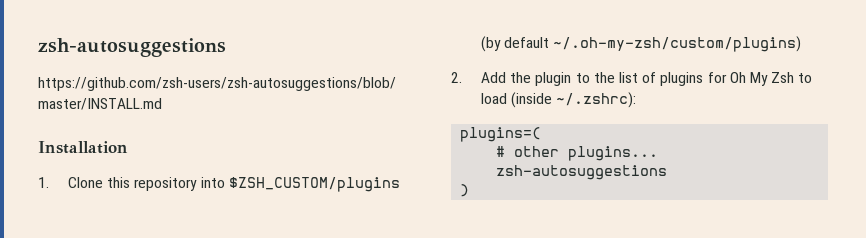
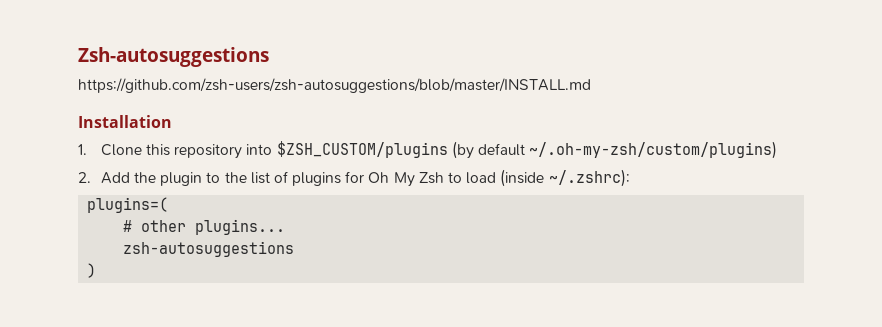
[38,38,226,57] zsh-autosuggestions -> [78,47,269,67] Zsh-autosuggestions

